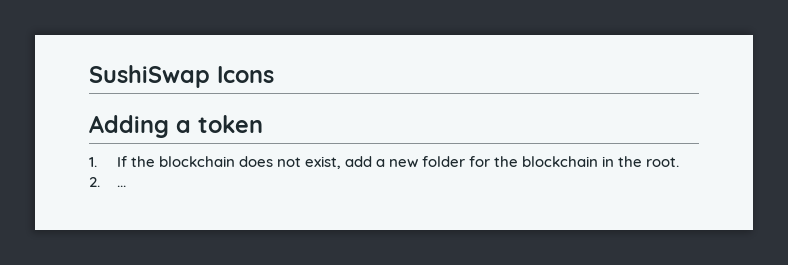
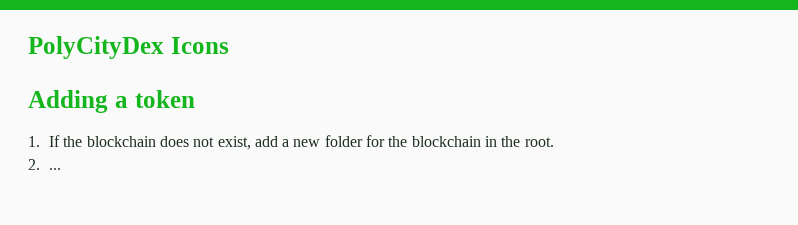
[89,65,210,88] SushiSwap -> [28,36,164,59] PolyCityDex

